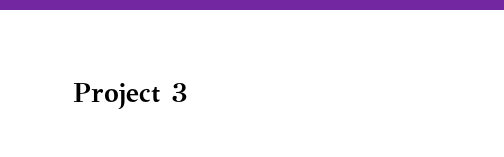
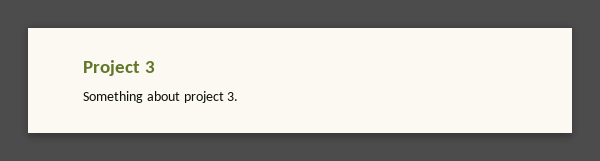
(188, 92) none -> [83,91,239,103] // Something about project 3.

